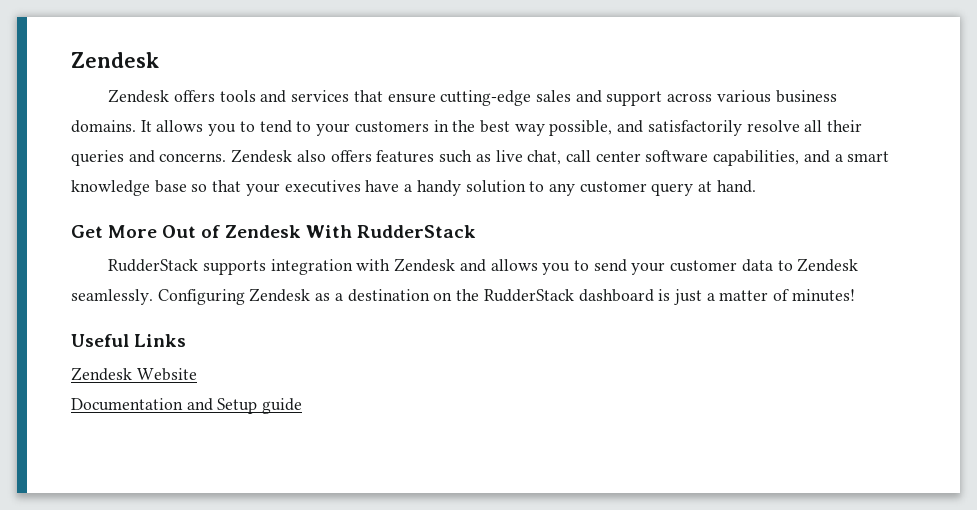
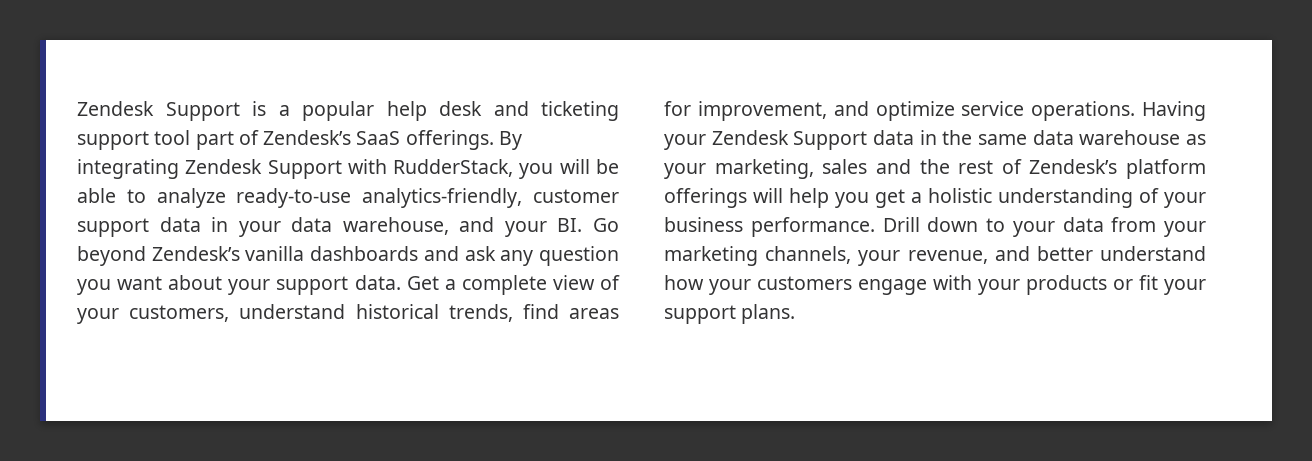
[71,52,159,68] [108,89,837,106] [71,120,863,136] [71,149,890,166] [71,180,756,196] [71,225,476,238] [108,258,859,275] [71,288,855,305] [71,334,187,347] [71,367,197,381] [71,398,303,414] Zendesk // Zendesk offers tools and services that ensure cutting-edge sales and support across various business domains. It allows you to tend to your customers in the best way possible, and satisfactorily resolve all their queries and concerns. Zendesk also offers features such as live chat, call center software capabilities, and a smart knowledge base so that your executives have a handy solution to any customer query at hand. // Get More Out of Zendesk With RudderStack // RudderStack supports integration with Zendesk and allows you to send your customer data to Zendesk seamlessly. Configuring Zendesk as a destination on the RudderStack dashboard is just a matter of minutes! // Useful Links // Zendesk Website // Documentation and Setup guide -> [77,101,619,121] [77,130,522,150] [77,159,619,179] [77,188,619,208] [77,217,619,237] [77,246,619,266] [77,275,621,295] [77,304,619,324] [664,101,1206,121] [664,130,1206,150] [664,159,1206,179] [664,188,1206,208] [664,217,1206,237] [664,246,1206,266] [664,275,1206,295] [664,304,796,324] Zendesk Support is a popular help desk and ticketing support tool part of Zendesk’s SaaS offerings. By integrating Zendesk Support with RudderStack, you will be able to analyze ready-to-use analytics-friendly, customer support data in your data warehouse, and your BI. Go beyond Zendesk’s vanilla dashboards and ask any question you want about your support data. Get a complete view of your customers, understand historical trends, find areas for improvement, and optimize service operations. Having your Zendesk Support data in the same data warehouse as your marketing, sales and the rest of Zendesk’s platform offerings will help you get a holistic understanding of your business performance. Drill down to your data from your marketing channels, your revenue, and better understand how your customers engage with your products or fit your support plans.

